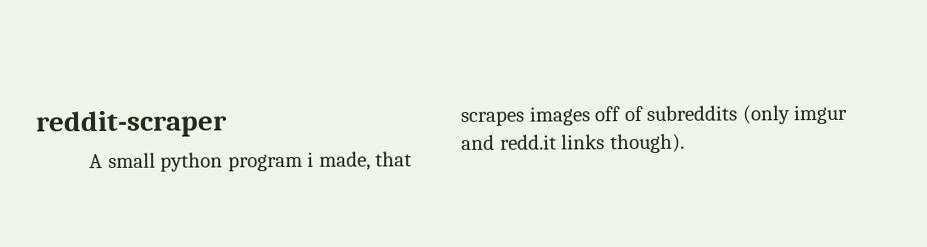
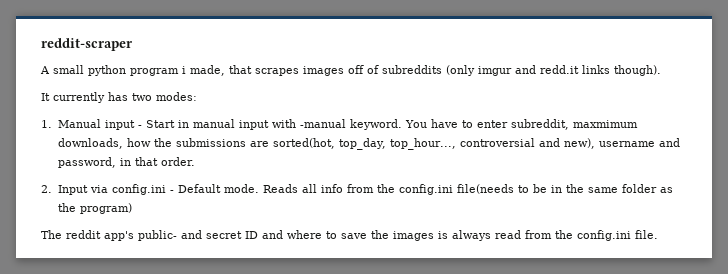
(685, 143) none -> [41,92,197,103] [41,119,638,130] [57,138,681,150] [57,157,196,168] [41,184,673,195] [57,203,132,214] [41,230,658,241] // It currently has two modes: // 1. Manual input - Start in manual input with -manual keyword. You have to enter subreddit, maxmimum downloads, how the submissions are sorted(hot, top_day, top_hour..., controversial and new), username and password, in that order. // 2. Input via config.ini - Default mode. Reads all info from the config.ini file(needs to be in the same folder as the program) // The reddit app's public- and secret ID and where to save the images is always read from the config.ini file.

